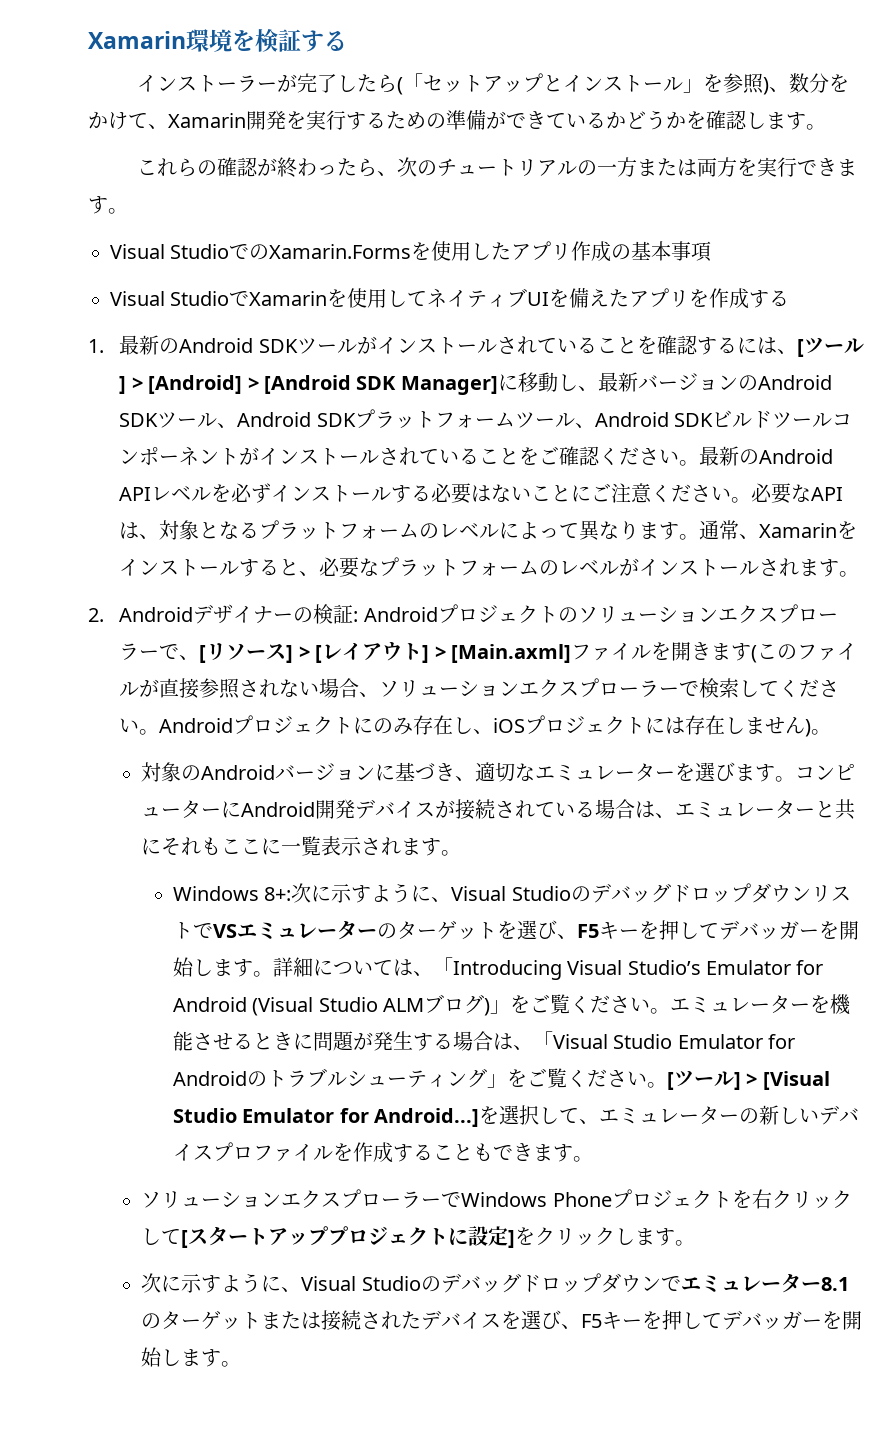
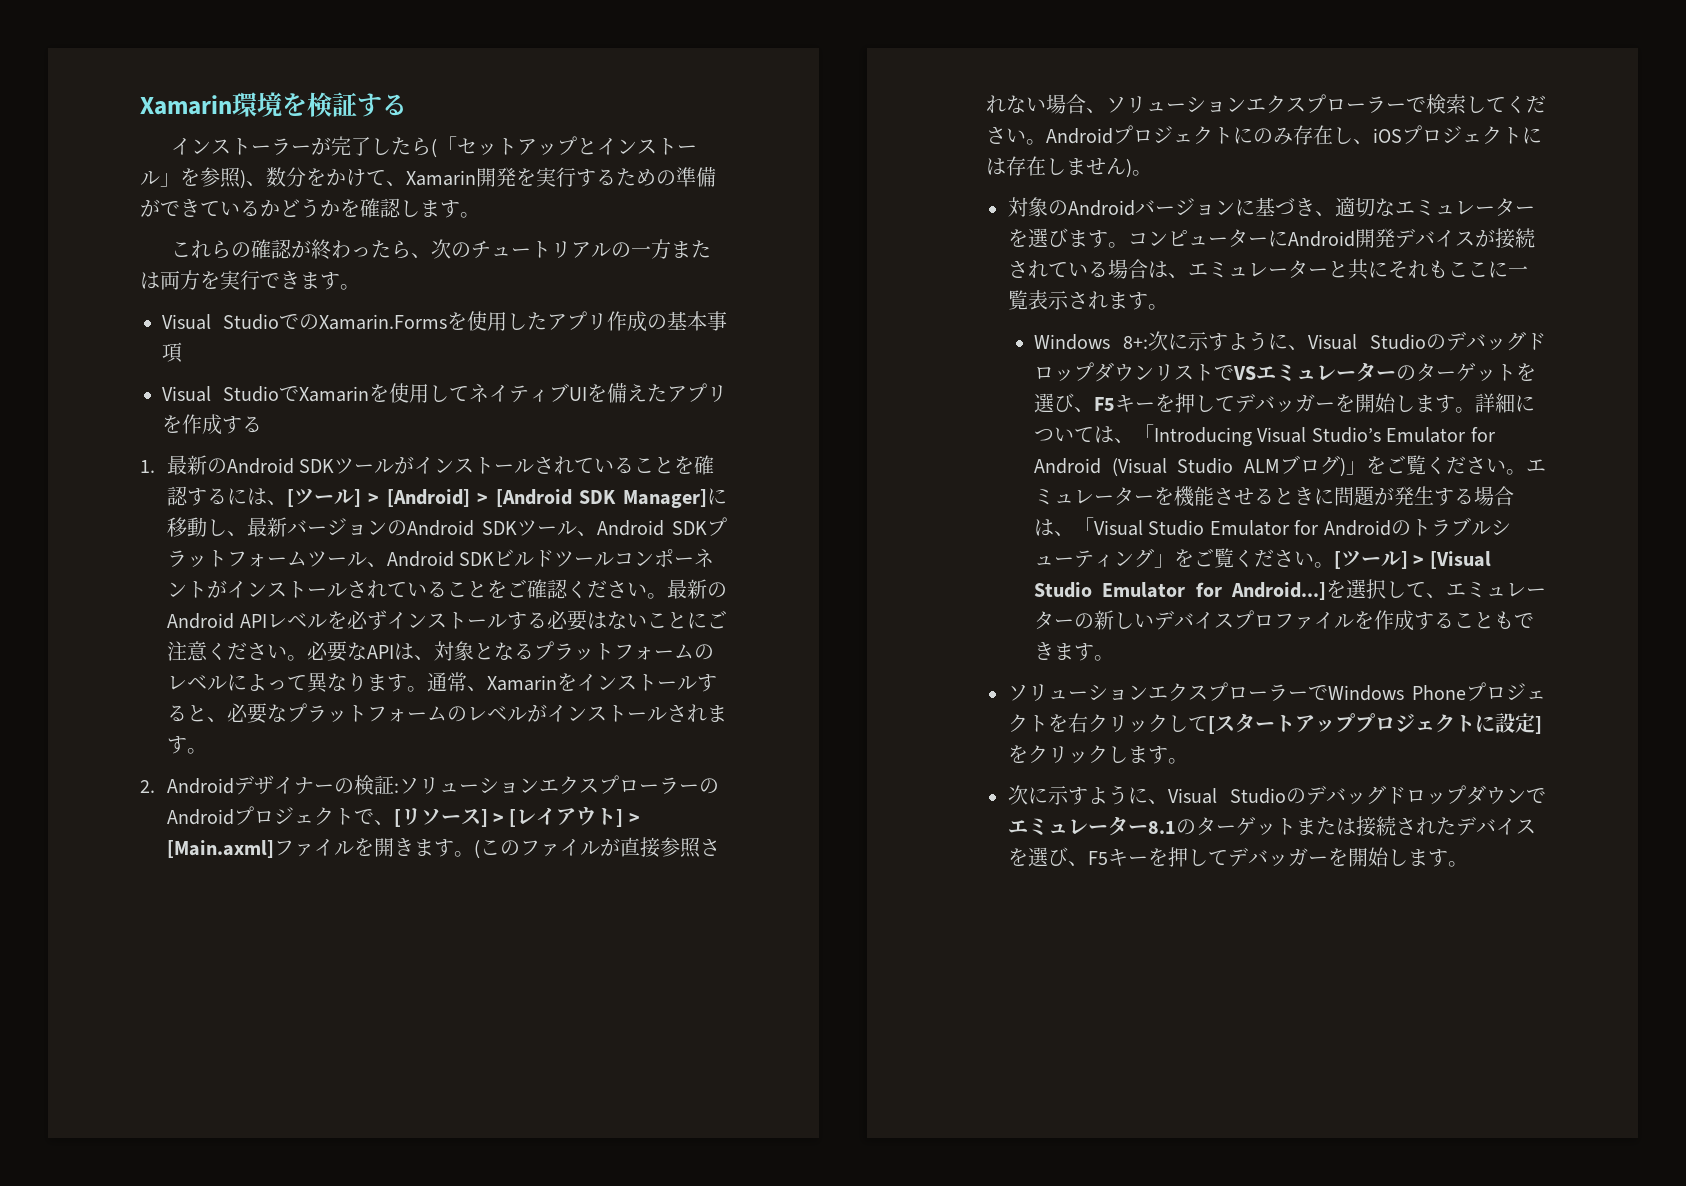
[363,604,838,623] [119,643,160,660] Androidプロジェクトのソリューションエクスプローラー -> [398,775,719,794] [166,806,354,825] ソリューションエクスプローラーのAndroidプロジェクト
(752, 652) none -> [453,851,474,857] 。

